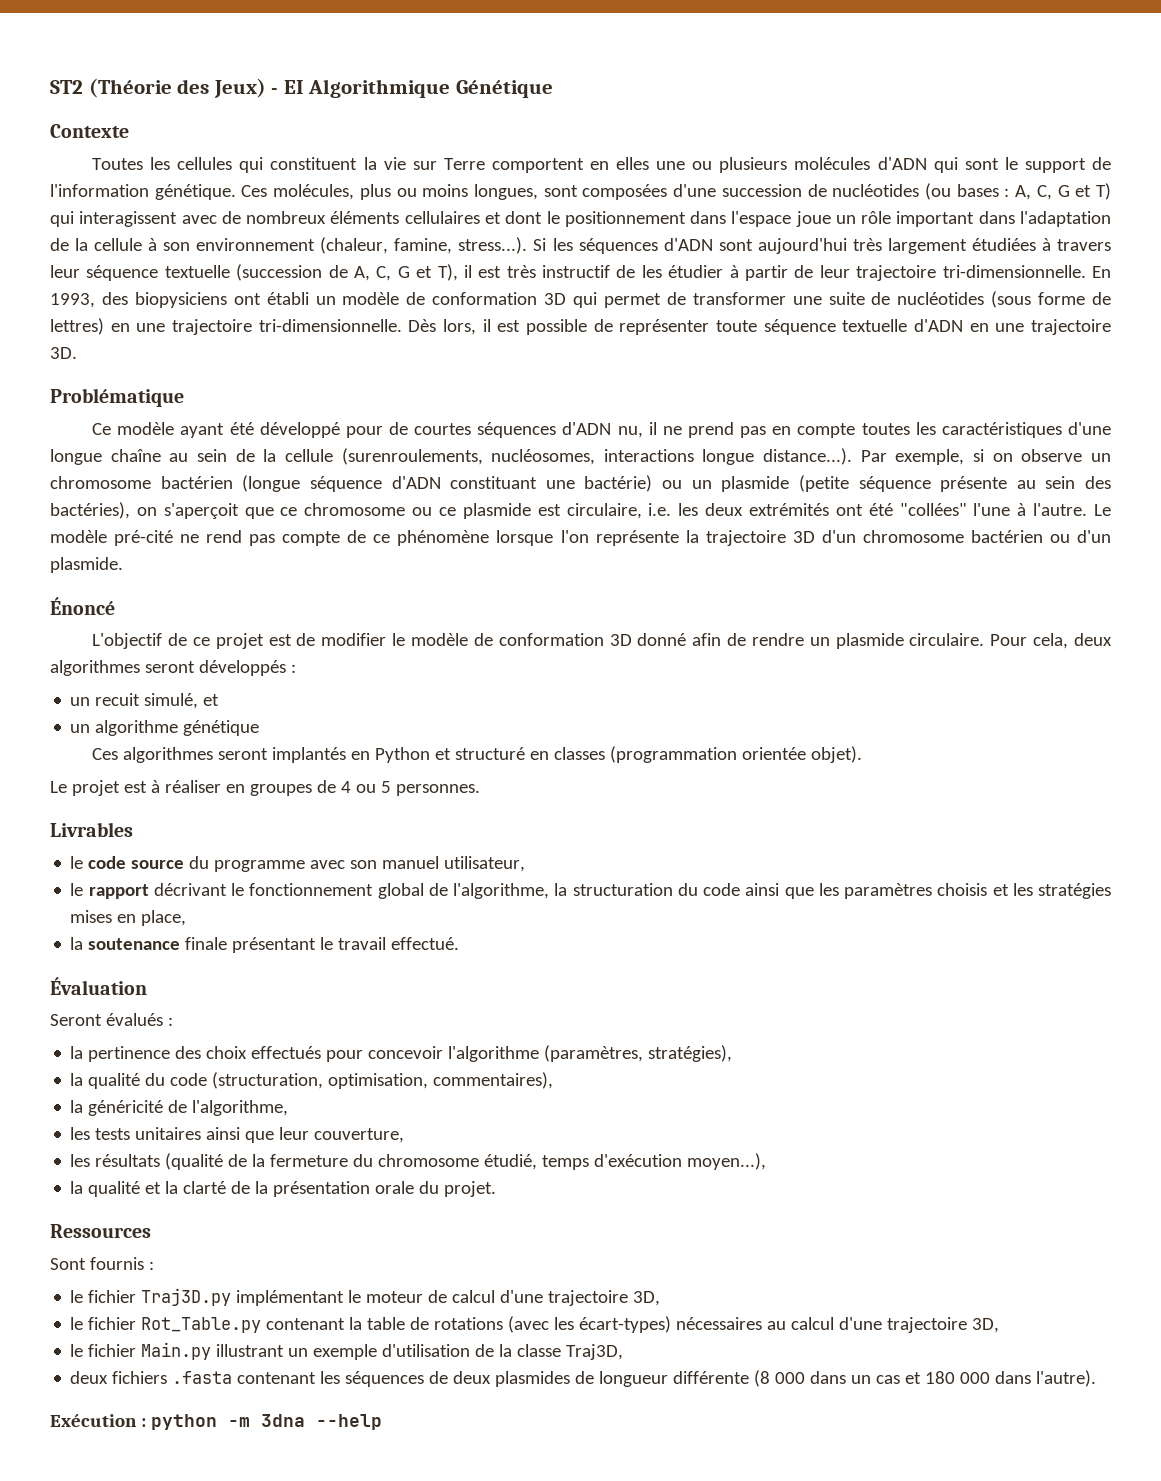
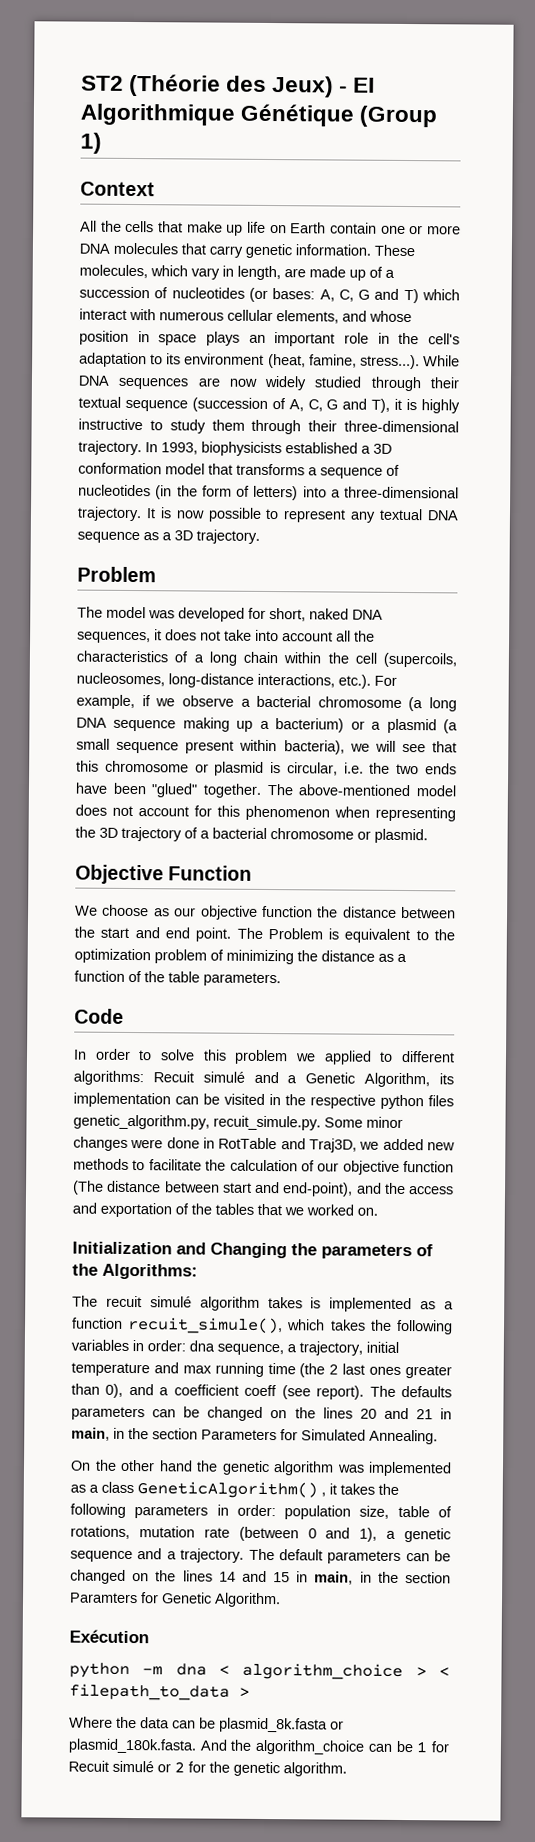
[50,124,129,138] [92,157,1112,173] [50,183,1111,200] [50,211,1112,227] [50,237,1112,254] [50,264,1111,281] [50,291,1111,308] [50,318,1111,335] [50,347,77,359] [50,388,184,407] [92,422,1111,438] [50,448,1111,465] [50,475,1111,492] [50,502,1112,519] [50,530,1112,546] [50,557,123,573] [50,597,115,615] [92,633,1112,649] [50,660,296,676] [70,693,220,709] [70,720,260,736] [92,746,863,763] [50,780,480,796] [50,822,133,837] [70,856,526,872] [70,883,1111,899] [70,910,187,926] [70,937,460,953] [50,977,147,995] [50,1013,173,1026] [70,1045,733,1062] [70,1072,554,1089] [70,1100,289,1116] [70,1127,405,1143] [70,1153,767,1170] [70,1181,497,1197] [50,1224,151,1238] [50,1257,154,1270] [70,1288,661,1306] [70,1316,1000,1333] [70,1342,624,1360] [70,1370,1097,1387] // Contexte // Toutes les cellules qui constituent la vie sur Terre comportent en elles une ou plusieurs molécules d'ADN qui sont le support de l'information génétique. Ces molécules, plus ou moins longues, sont composées d'une succession de nucléotides (ou bases : A, C, G et T) qui interagissent avec de nombreux éléments cellulaires et dont le positionnement dans l'espace joue un rôle important dans l'adaptation de la cellule à son environnement (chaleur, famine, stress...). Si les séquences d'ADN sont aujourd'hui très largement étudiées à travers leur séquence textuelle (succession de A, C, G et T), il est très instructif de les étudier à partir de leur trajectoire tri-dimensionnelle. En 1993, des biopysiciens ont établi un modèle de conformation 3D qui permet de transformer une suite de nucléotides (sous forme de lettres) en une trajectoire tri-dimensionnelle. Dès lors, il est possible de représenter toute séquence textuelle d'ADN en une trajectoire 3D. // Problématique // Ce modèle ayant été développé pour de courtes séquences d'ADN nu, il ne prend pas en compte toutes les caractéristiques d'une longue chaîne au sein de la cellule (surenroulements, nucléosomes, interactions longue distance...). Par exemple, si on observe un chromosome bactérien (longue séquence d'ADN constituant une bactérie) ou un plasmide (petite séquence présente au sein des bactéries), on s'aperçoit que ce chromosome ou ce plasmide est circulaire, i.e. les deux extrémités ont été "collées" l'une à l'autre. Le modèle pré-cité ne rend pas compte de ce phénomène lorsque l'on représente la trajectoire 3D d'un chromosome bactérien ou d'un plasmide. // Énoncé // L'objectif de ce projet est de modifier le modèle de conformation 3D donné afin de rendre un plasmide circulaire. Pour cela, deux algorithmes seront développés : // un recuit simulé, et // un algorithme génétique // Ces algorithmes seront implantés en Python et structuré en classes (programmation orientée objet). // Le projet est à réaliser en groupes de 4 ou 5 personnes. // Livrables // le code source du programme avec son manuel utilisateur, // le rapport décrivant le fonctionnement global de l'algorithme, la structuration du code ainsi que les paramètres choisis et les stratégies mises en place, // la soutenance finale présentant le travail effectué. // Évaluation // Seront évalués : // la pertinence des choix effectués pour concevoir l'algorithme (paramètres, stratégies), // la qualité du code (structuration, optimisation, commentaires), // la généricité de l'algorithme, // les tests unitaires ainsi que leur couverture, // les résultats (qualité de la fermeture du chromosome étudié, temps d'exécution moyen...), // la qualité et la clarté de la présentation orale du projet. // Ressources // Sont fournis : // le fichier Traj3D.py implémentant le moteur de calcul d'une trajectoire 3D, // le fichier Rot_Table.py contenant la table de rotations (avec les écart-types) nécessaires au calcul d'une trajectoire 3D, // le fichier Main.py illustrant un exemple d'utilisation de la classe Traj3D, // deux fichiers .fasta contenant les séquences de deux plasmides de longueur différente (8 000 dans un cas et 180 000 dans l'autre). -> [359,105,438,128] [80,132,102,154] [80,181,155,197] [80,220,462,236] [79,242,415,259] [79,264,395,281] [79,286,461,304] [79,308,412,324] [79,330,461,347] [79,352,460,370] [78,375,459,392] [78,396,461,414] [78,418,459,435] [78,440,392,457] [78,462,400,479] [78,484,459,501] [77,506,460,523] [77,529,260,544] [77,566,156,583] [77,606,383,622] [77,629,375,644] [76,650,457,668] [76,672,397,689] [76,694,457,712] [76,717,459,734] [76,738,457,755] [76,760,457,776] [75,782,456,798] [75,804,456,822] [75,826,428,844] [75,864,253,885] [75,904,456,920] [74,926,456,944] [74,948,407,965] [74,970,281,987] [74,1008,124,1024] [73,1048,455,1065] [73,1070,454,1088] [73,1092,454,1110] [73,1114,403,1131] [73,1136,455,1153] [73,1158,454,1175] [72,1180,454,1197] [72,1202,378,1218] [72,1241,433,1260] [72,1263,198,1280] [72,1295,454,1313] [72,1316,453,1335] [71,1339,399,1356] [71,1362,453,1379] [71,1383,453,1400] [71,1406,453,1421] [71,1427,438,1445] [70,1459,452,1477] [70,1481,399,1499] [70,1503,452,1520] [70,1525,451,1543] [70,1548,451,1564] [70,1569,452,1585] [69,1592,281,1608] (Group 1) // Context // All the cells that make up life on Earth contain one or more DNA molecules that carry genetic information. These molecules, which vary in length, are made up of a succession of nucleotides (or bases: A, C, G and T) which interact with numerous cellular elements, and whose position in space plays an important role in the cell's adaptation to its environment (heat, famine, stress...). While DNA sequences are now widely studied through their textual sequence (succession of A, C, G and T), it is highly instructive to study them through their three-dimensional trajectory. In 1993, biophysicists established a 3D conformation model that transforms a sequence of nucleotides (in the form of letters) into a three-dimensional trajectory. It is now possible to represent any textual DNA sequence as a 3D trajectory. // Problem // The model was developed for short, naked DNA sequences, it does not take into account all the characteristics of a long chain within the cell (supercoils, nucleosomes, long-distance interactions, etc.). For example, if we observe a bacterial chromosome (a long DNA sequence making up a bacterium) or a plasmid (a small sequence present within bacteria), we will see that this chromosome or plasmid is circular, i.e. the two ends have been "glued" together. The above-mentioned model does not account for this phenomenon when representing the 3D trajectory of a bacterial chromosome or plasmid. // Objective Function // We choose as our objective function the distance between the start and end point. The Problem is equivalent to the optimization problem of minimizing the distance as a function of the table parameters. // Code // In order to solve this problem we applied to different algorithms: Recuit simulé and a Genetic Algorithm, its implementation can be visited in the respective python files genetic_algorithm.py, recuit_simule.py. Some minor changes were done in RotTable and Traj3D, we added new methods to facilitate the calculation of our objective function (The distance between start and end-point), and the access and exportation of the tables that we worked on. // Initialization and Changing the parameters of the Algorithms: // The recuit simulé algorithm takes is implemented as a function recuit_simule(), which takes the following variables in order: dna sequence, a trajectory, initial temperature and max running time (the 2 last ones greater than 0), and a coefficient coeff (see report). The defaults parameters can be changed on the lines 20 and 21 in main, in the section Parameters for Simulated Annealing. // On the other hand the genetic algorithm was implemented as a class GeneticAlgorithm() , it takes the following parameters in order: population size, table of rotations, mutation rate (between 0 and 1), a genetic sequence and a trajectory. The default parameters can be changed on the lines 14 and 15 in main, in the section Paramters for Genetic Algorithm.
[140,1418,146,1427] : -> (149, 1636) //
[260,1414,382,1430] 3dna --help -> [175,1662,450,1681] [69,1683,250,1701] [69,1716,344,1733] [68,1738,450,1755] [68,1760,347,1777] dna < algorithm_choice > < filepath_to_data > // Where the data can be plasmid_8k.fasta or plasmid_180k.fasta. And the algorithm_choice can be 1 for Recuit simulé or 2 for the genetic algorithm.

